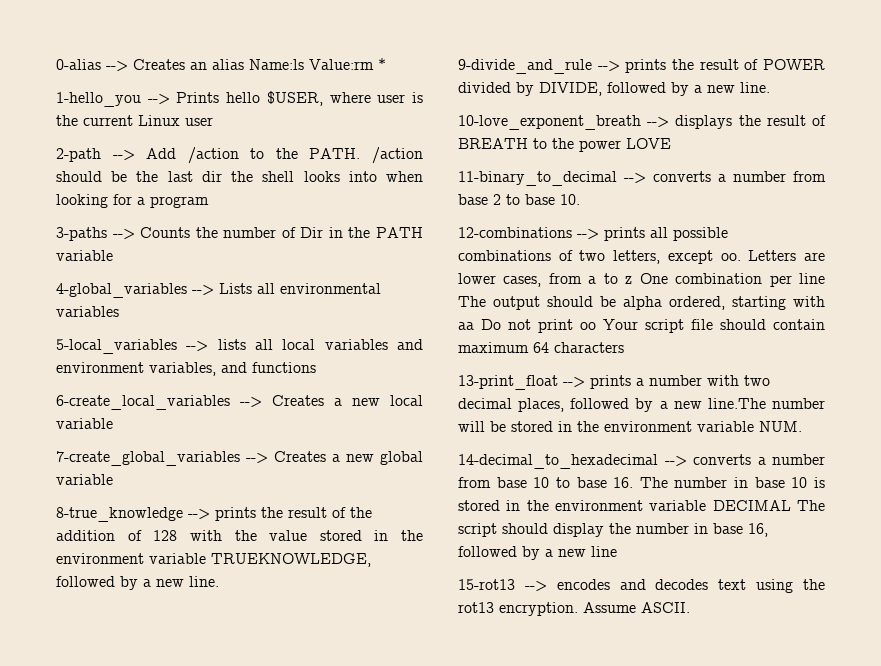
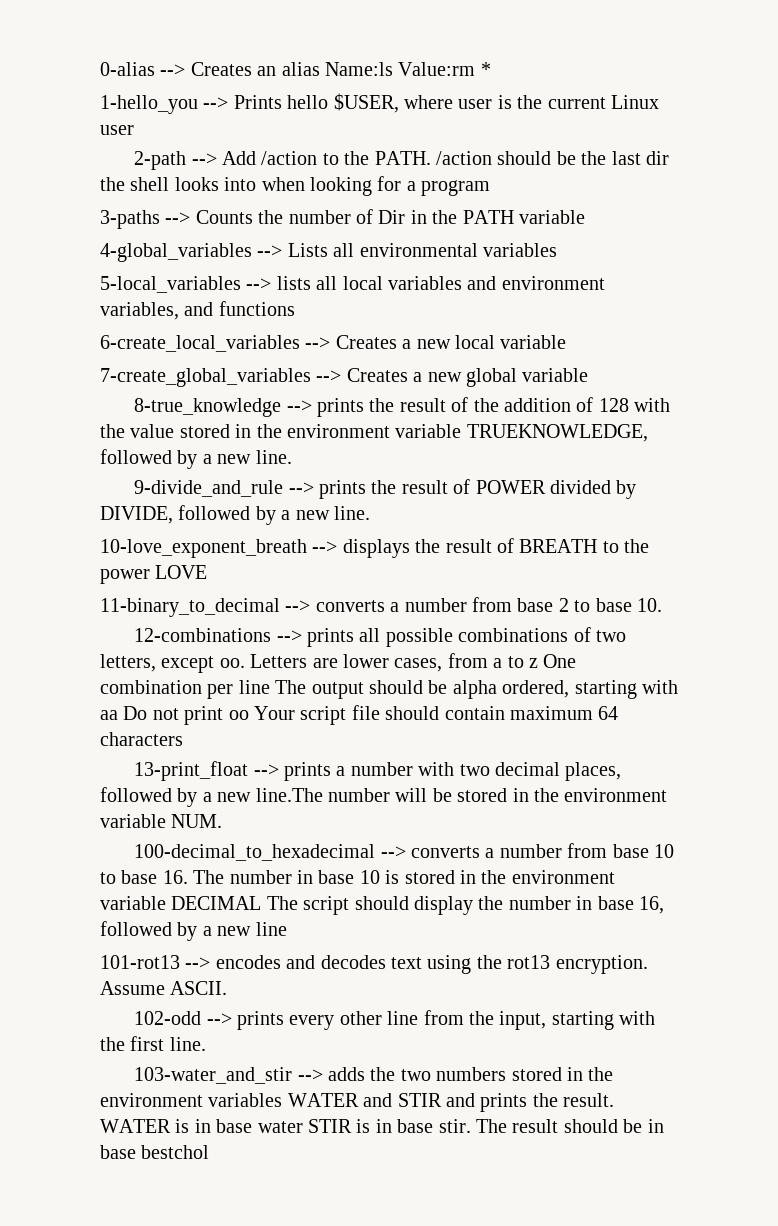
[458,454,658,469] 14-decimal_to_hexadecimal -> [134,844,376,861] 100-decimal_to_hexadecimal
[458,579,515,590] 15-rot13 -> [100,955,180,969] 101-rot13
(690, 607) none -> [134,1010,656,1030] [100,1036,206,1051] [134,1067,614,1084] [100,1093,615,1112] [100,1119,664,1133] [100,1145,210,1159] // 102-odd --> prints every other line from the input, starting with the first line. // 103-water_and_stir --> adds the two numbers stored in the environment variables WATER and STIR and prints the result. WATER is in base water STIR is in base stir. The result should be in base bestchol

